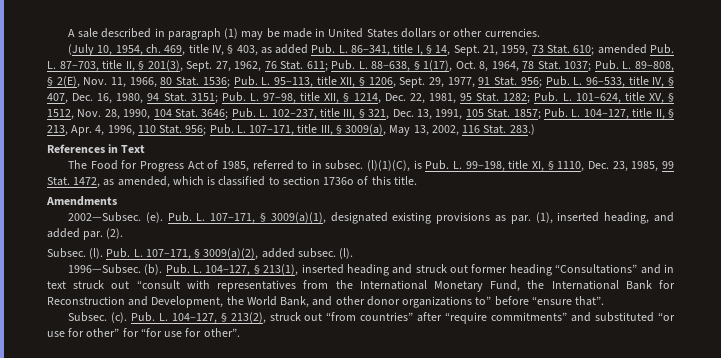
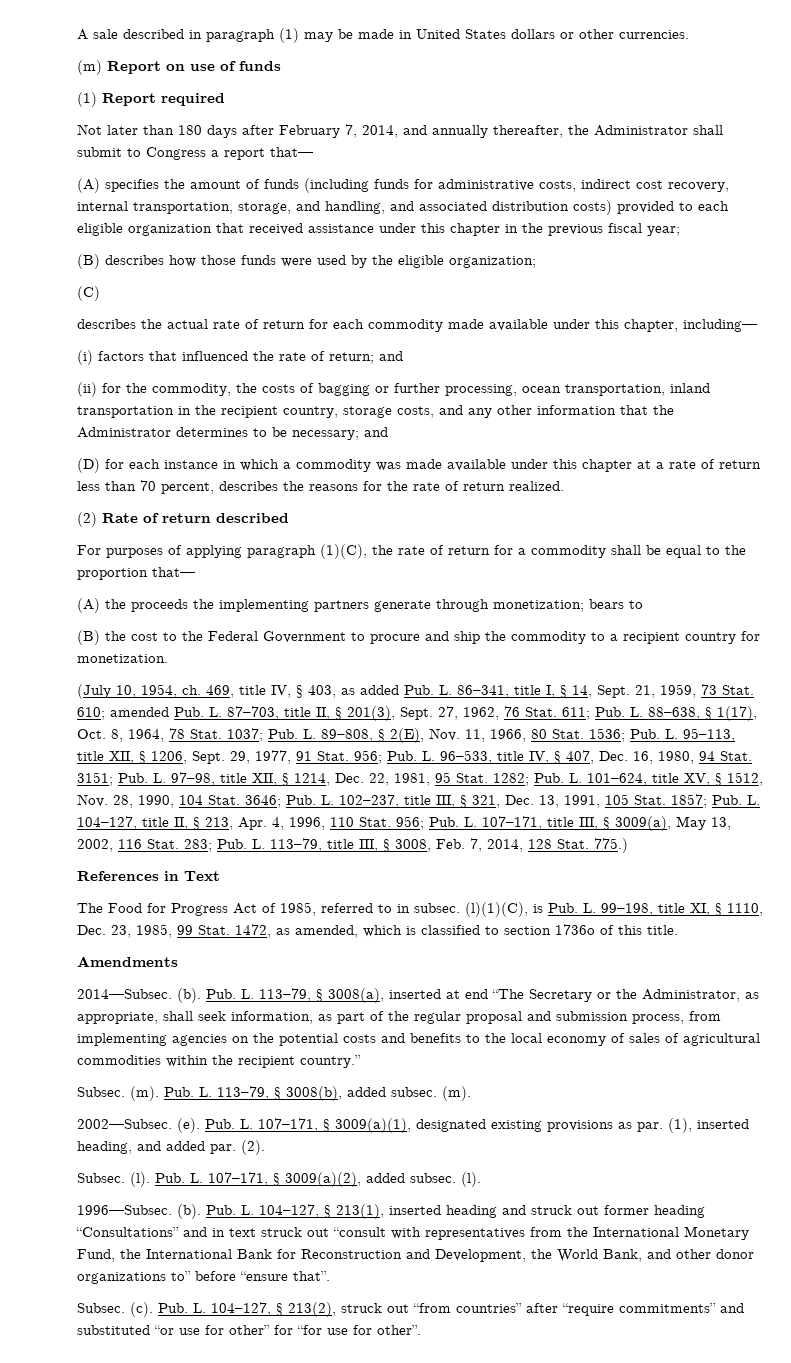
(540, 32) none -> [77,60,281,75] [77,92,225,107] [77,124,723,138] [77,147,313,160] [77,178,729,193] [77,200,729,215] [77,223,680,236] [77,254,536,269] [77,286,100,301] [77,319,757,332] [77,350,403,365] [77,382,710,397] [77,405,674,418] [77,427,388,440] [77,458,761,473] [77,480,564,494] [77,512,289,527] [77,544,746,559] [77,567,195,580] [77,598,643,613] [77,630,760,645] [77,654,168,663] // (m) Report on use of funds // (1) Report required // Not later than 180 days after February 7, 2014, and annually thereafter, the Administrator shall submit to Congress a report that— // (A) specifies the amount of funds (including funds for administrative costs, indirect cost recovery, internal transportation, storage, and handling, and associated distribution costs) provided to each eligible organization that received assistance under this chapter in the previous fiscal year; // (B) describes how those funds were used by the eligible organization; // (C) // describes the actual rate of return for each commodity made available under this chapter, including— // (i) factors that influenced the rate of return; and // (ii) for the commodity, the costs of bagging or further processing, ocean transportation, inland transportation in the recipient country, storage costs, and any other information that the Administrator determines to be necessary; and // (D) for each instance in which a commodity was made available under this chapter at a rate of return less than 70 percent, describes the reasons for the rate of return realized. // (2) Rate of return described // For purposes of applying paragraph (1)(C), the rate of return for a commodity shall be equal to the proportion that— // (A) the proceeds the implementing partners generate through monetization; bears to // (B) the cost to the Federal Government to procure and ship the commodity to a recipient country for monetization.
[509,124,535,135] 283.) -> [184,838,628,853] 283; Pub. L. 113–79, title III, § 3008, Feb. 7, 2014, 128 Stat. 775.)
(117, 201) none -> [77,988,759,1003] [77,1011,721,1024] [77,1033,760,1046] [77,1055,361,1068] [77,1086,471,1101] // 2014—Subsec. (b). Pub. L. 113–79, § 3008(a), inserted at end “The Secretary or the Administrator, as appropriate, shall seek information, as part of the regular proposal and submission process, from implementing agencies on the potential costs and benefits to the local economy of sales of agricultural commodities within the recipient country.” // Subsec. (m). Pub. L. 113–79, § 3008(b), added subsec. (m).

